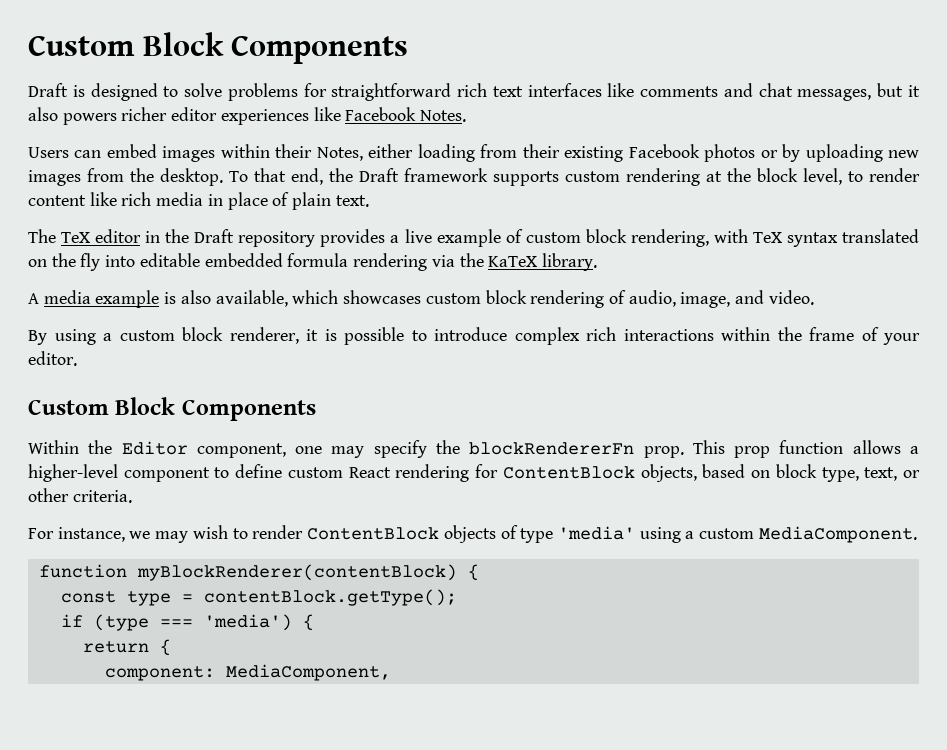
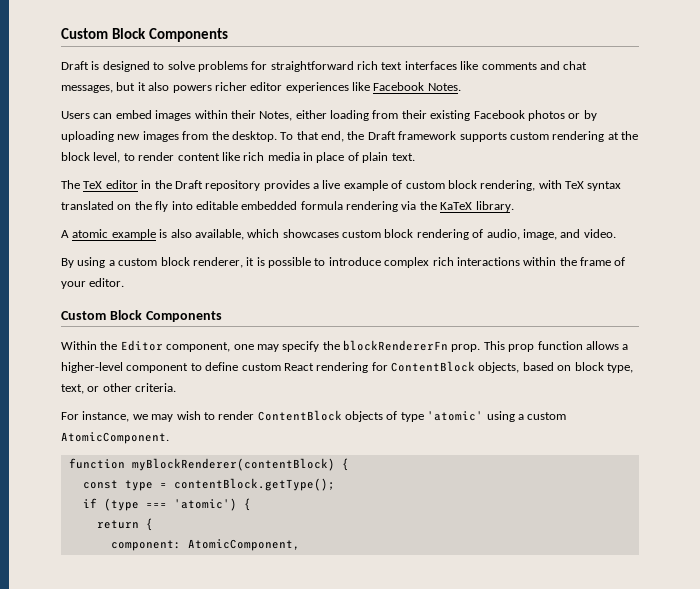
[43,290,91,304] media -> [72,229,109,238] atomic
[557,526,917,543] 'media' using a custom MediaComponent. -> [427,411,567,422] [61,432,169,444] 'atomic' using a custom AtomicComponent.
[203,614,292,631] 'media') -> [173,498,237,511] 'atomic')
[225,664,391,681] MediaComponent, -> [187,539,300,551] AtomicComponent,

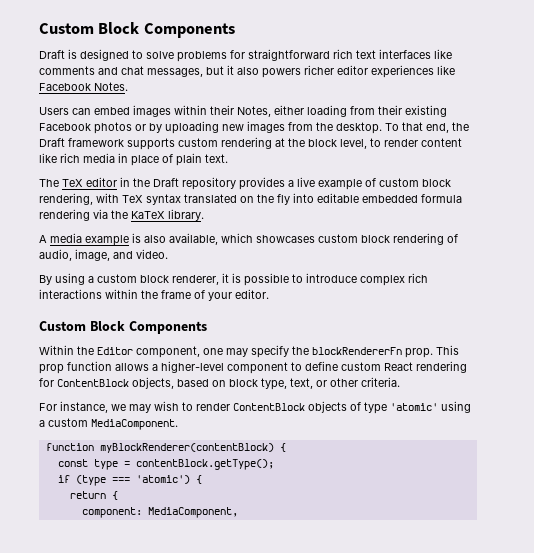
[72,229,109,238] atomic -> [50,233,82,243] media
[61,432,169,444] AtomicComponent. -> [91,419,178,430] MediaComponent.
[187,539,300,551] AtomicComponent, -> [147,507,238,518] MediaComponent,

